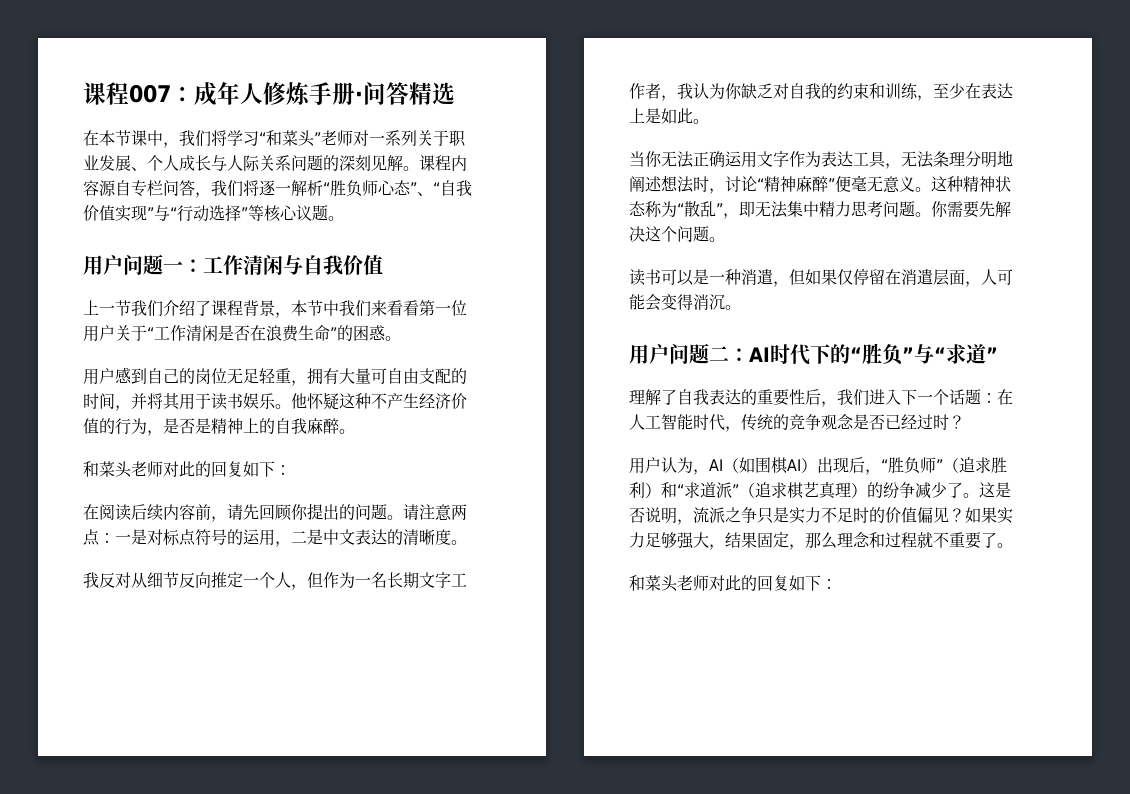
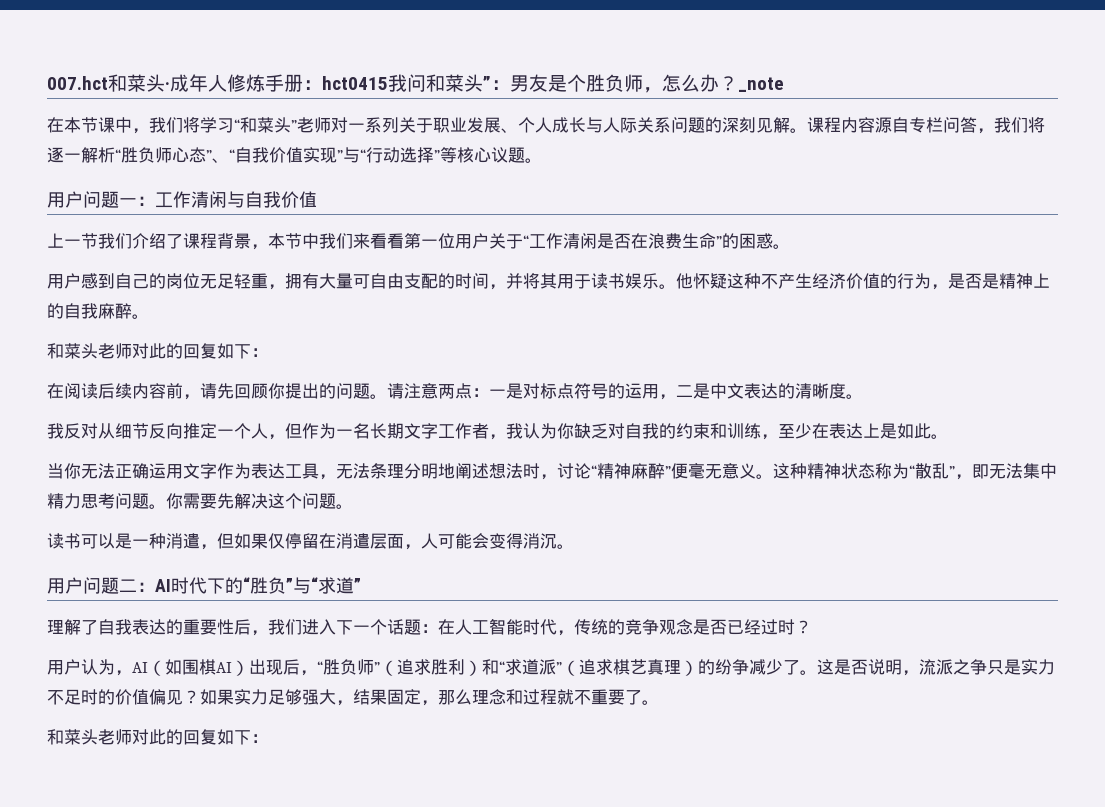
[83,81,455,106] 课程007：成年人修炼手册·问答精选 -> [47,74,784,93] 007.hct和菜头·成年人修炼手册：hct0415我问和菜头”：男友是个胜负师，怎么办？_note

